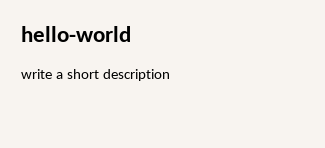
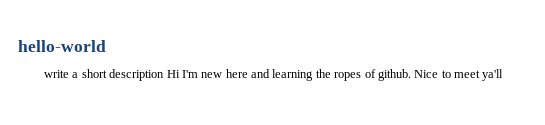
(170, 75) none -> [166,69,504,81] Hi I'm new here and learning the ropes of github. Nice to meet ya'll

